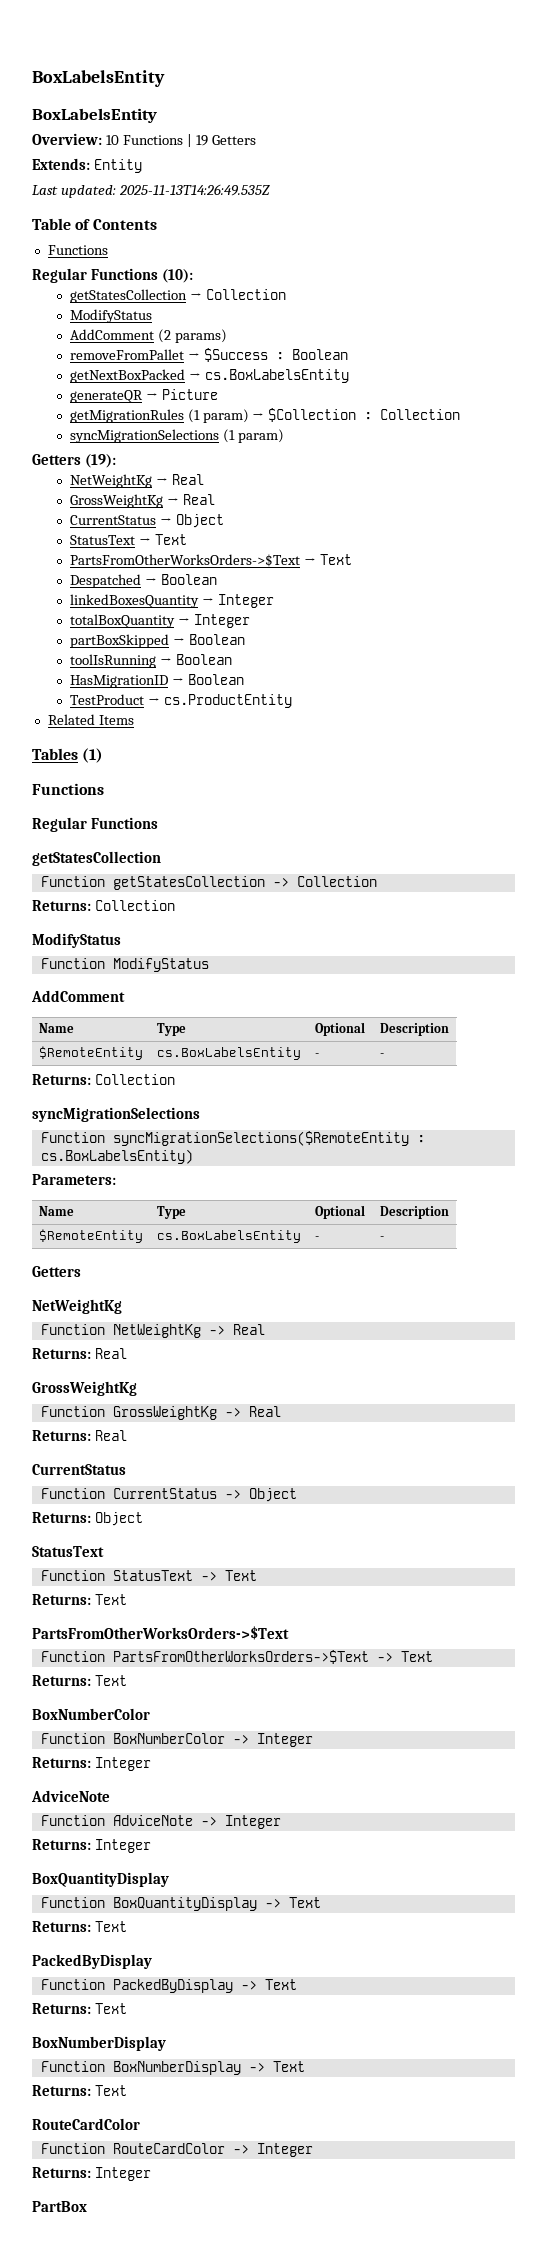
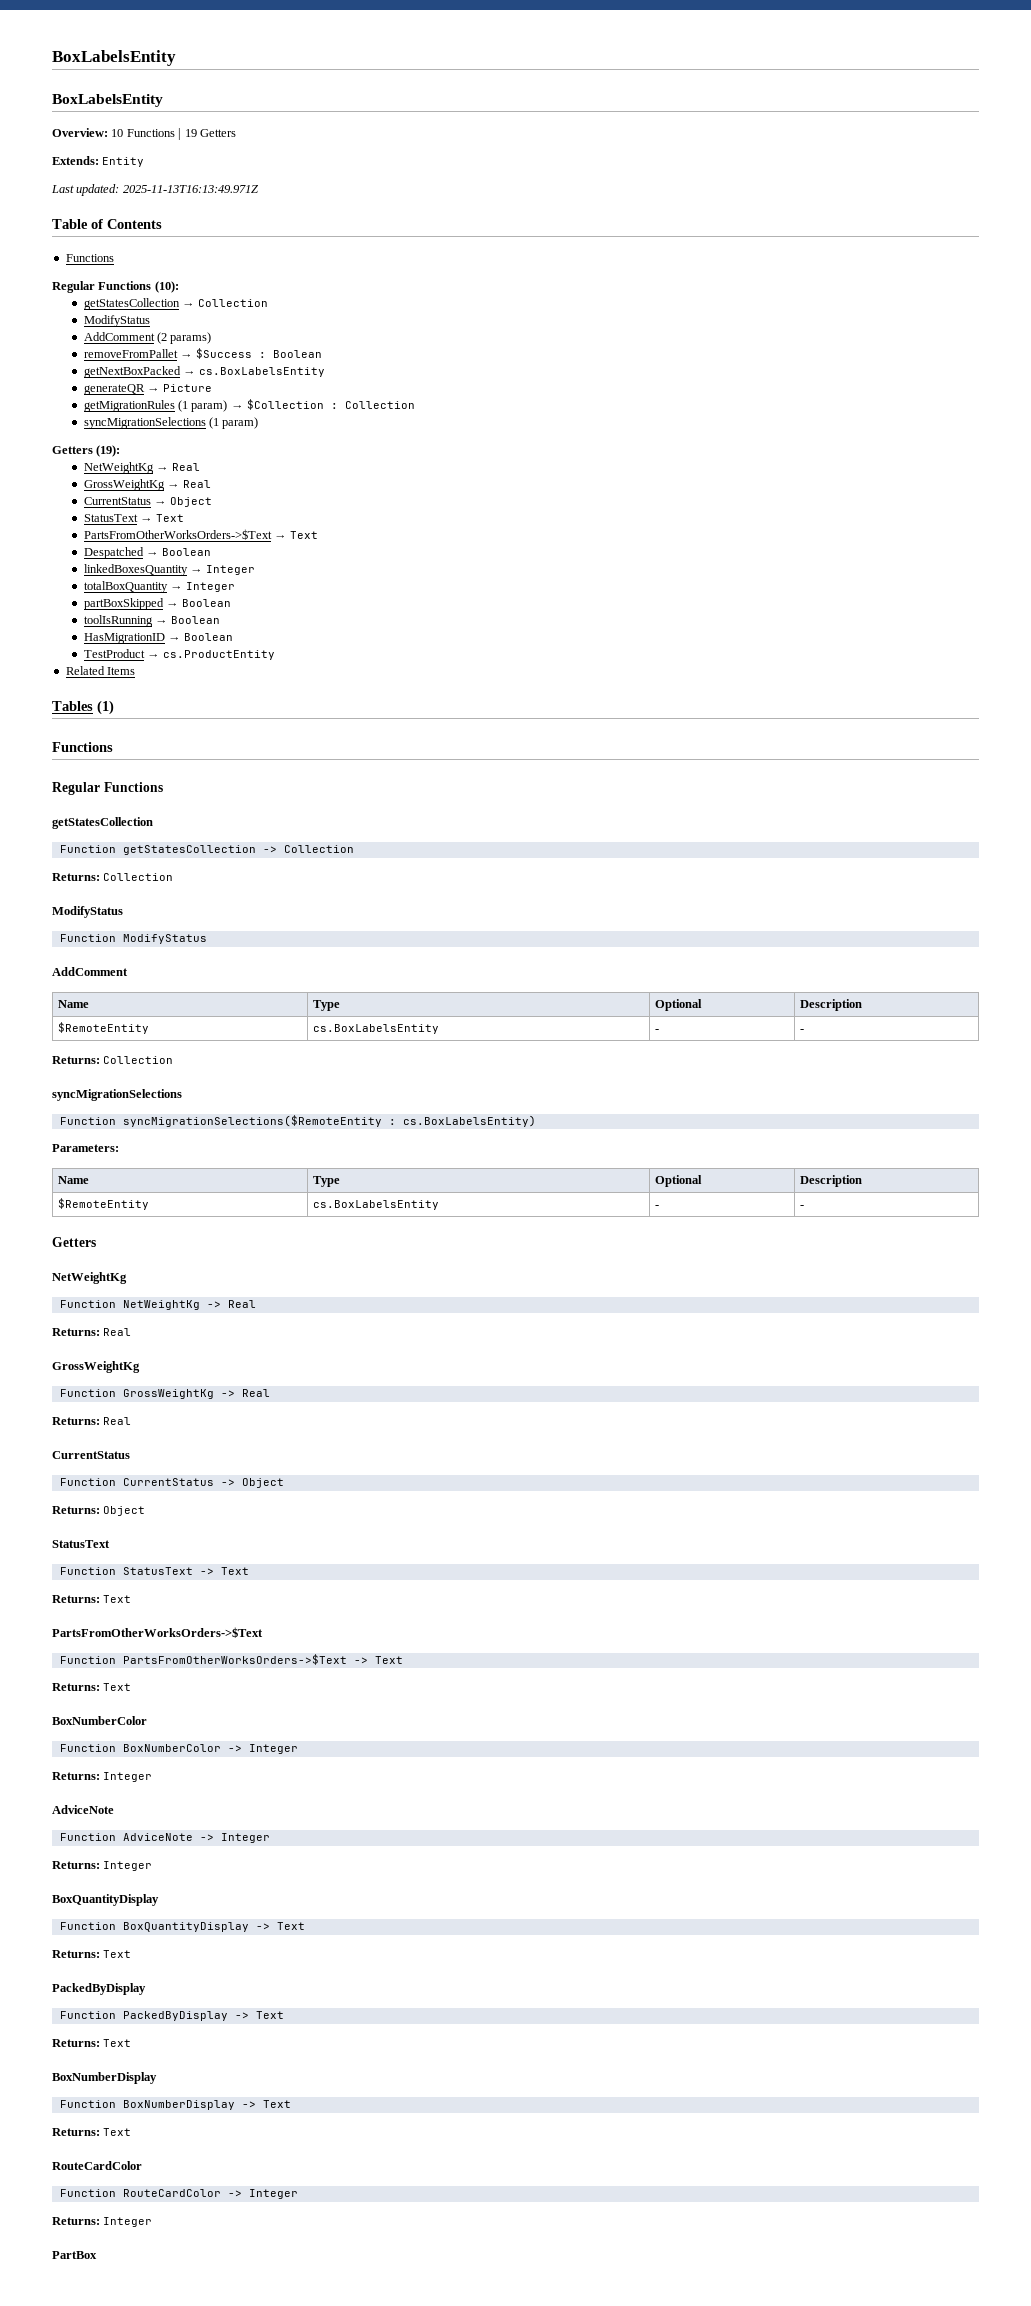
[118,184,270,196] 2025-11-13T14:26:49.535Z -> [122,185,259,193] 2025-11-13T16:13:49.971Z

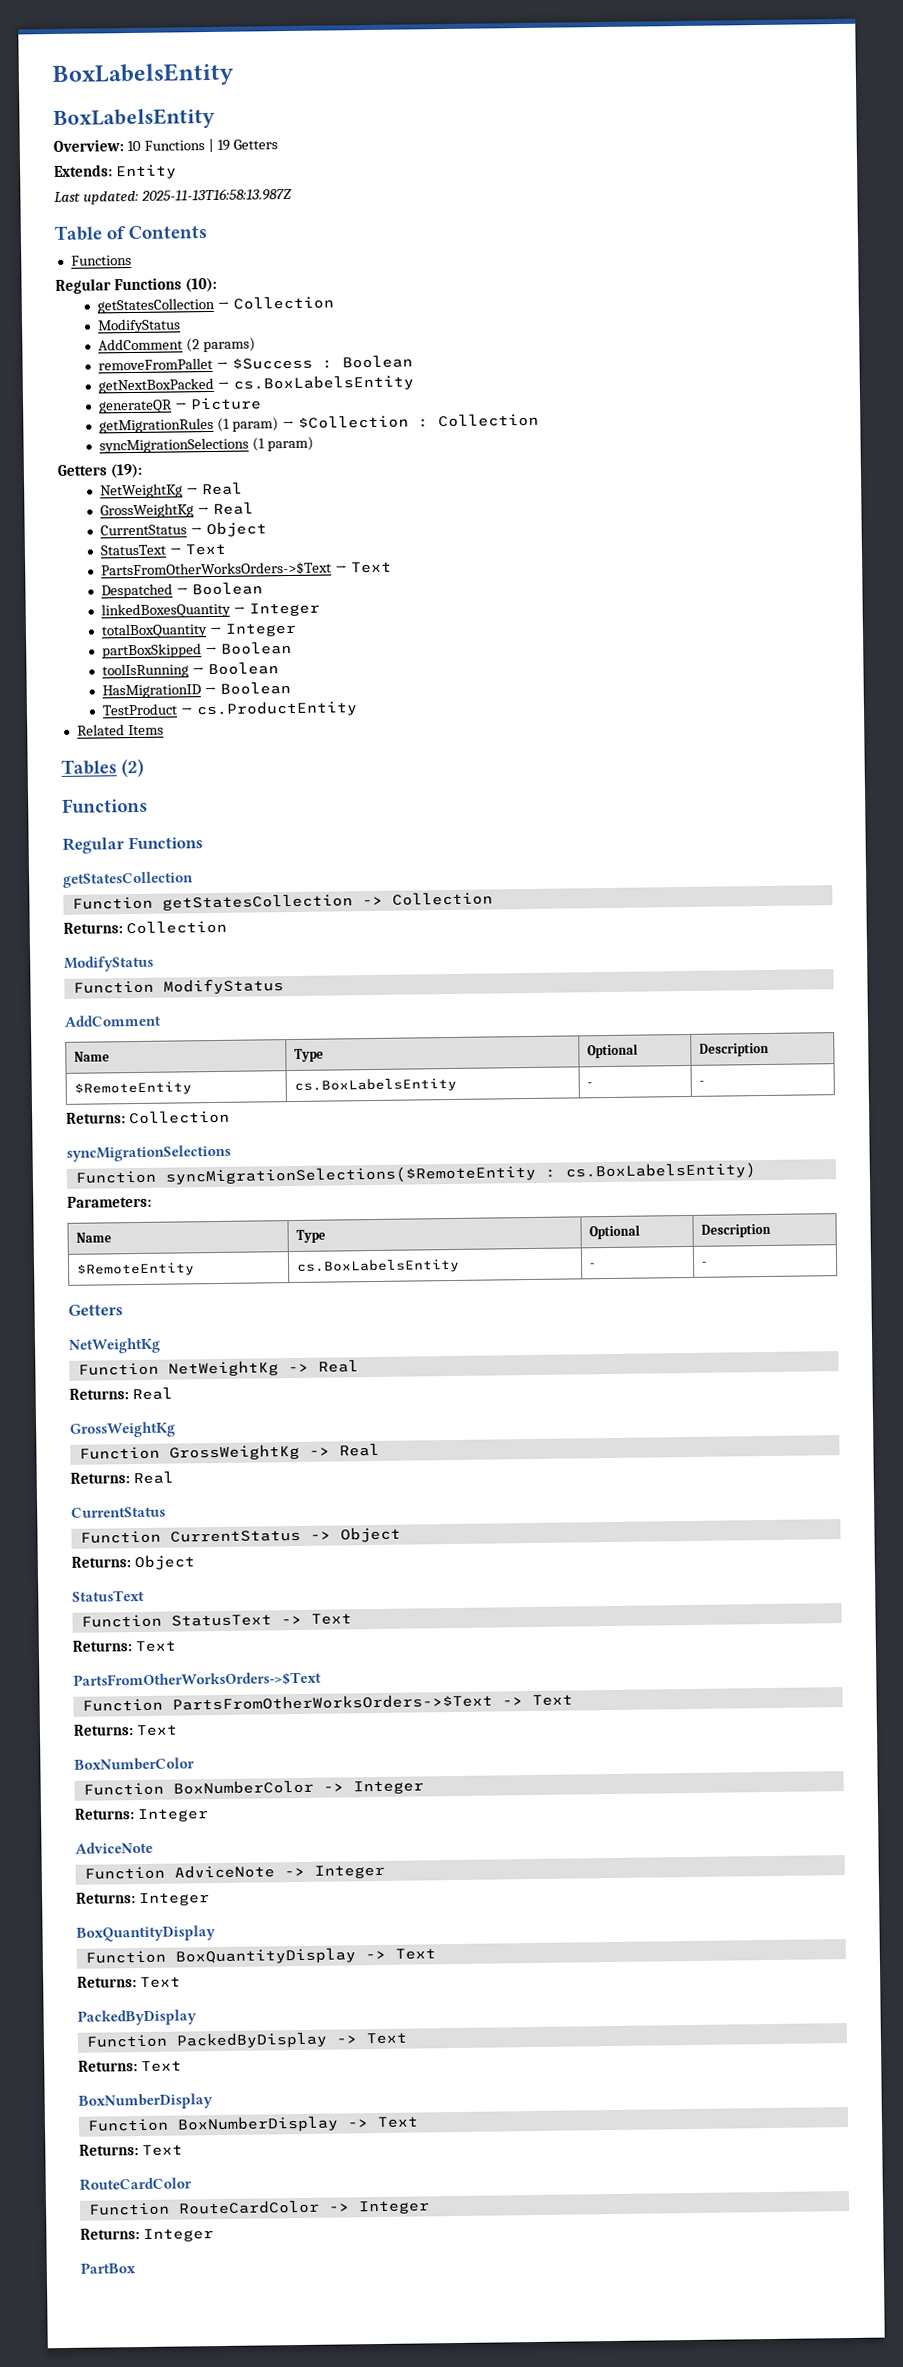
[122,185,259,193] 2025-11-13T16:13:49.971Z -> [140,187,292,202] 2025-11-13T16:58:13.987Z
[97,700,114,715] (1) -> [121,758,145,778] (2)

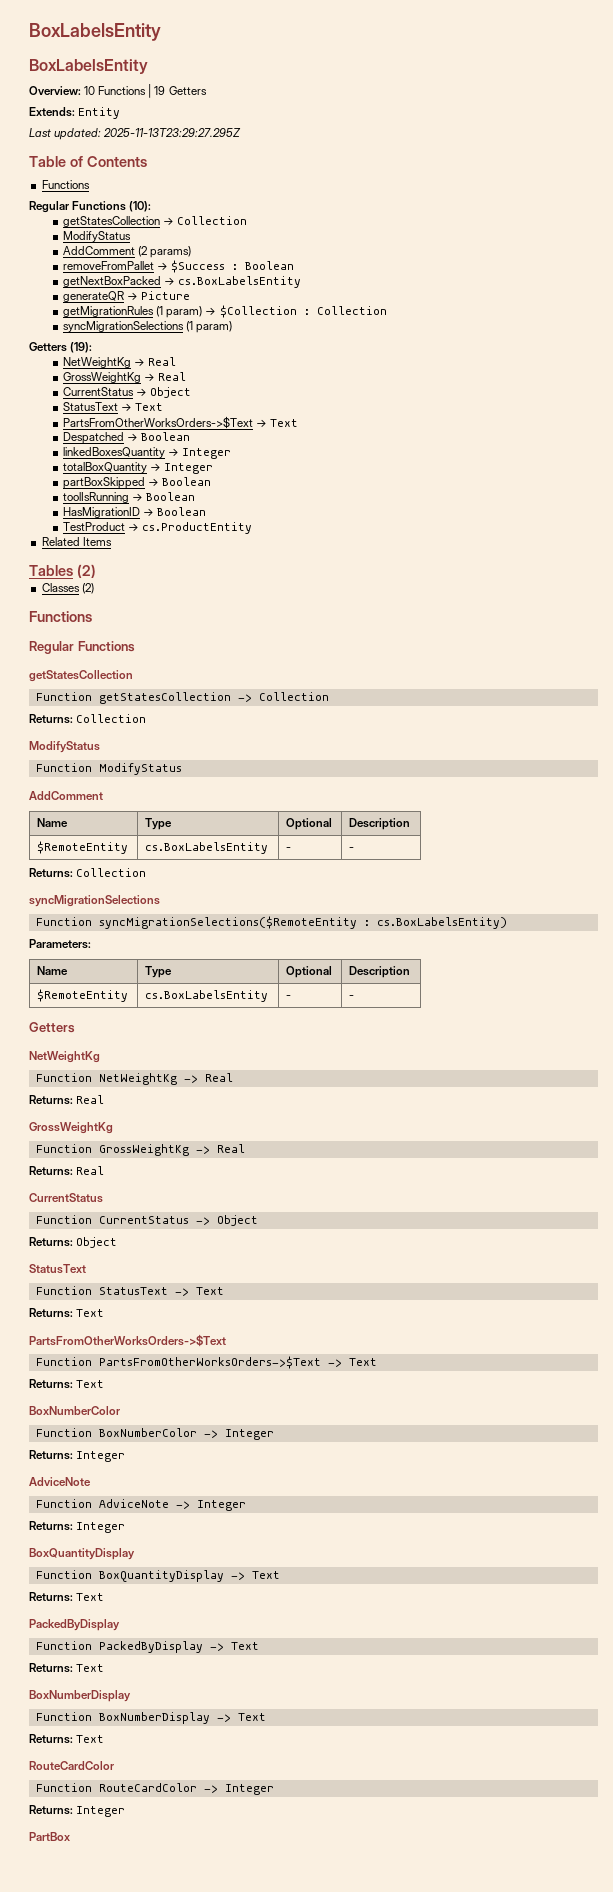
[140,187,292,202] 2025-11-13T16:58:13.987Z -> [103,128,242,137] 2025-11-13T23:29:27.295Z
(145, 768) none -> [41,583,94,594] // Classes (2)

